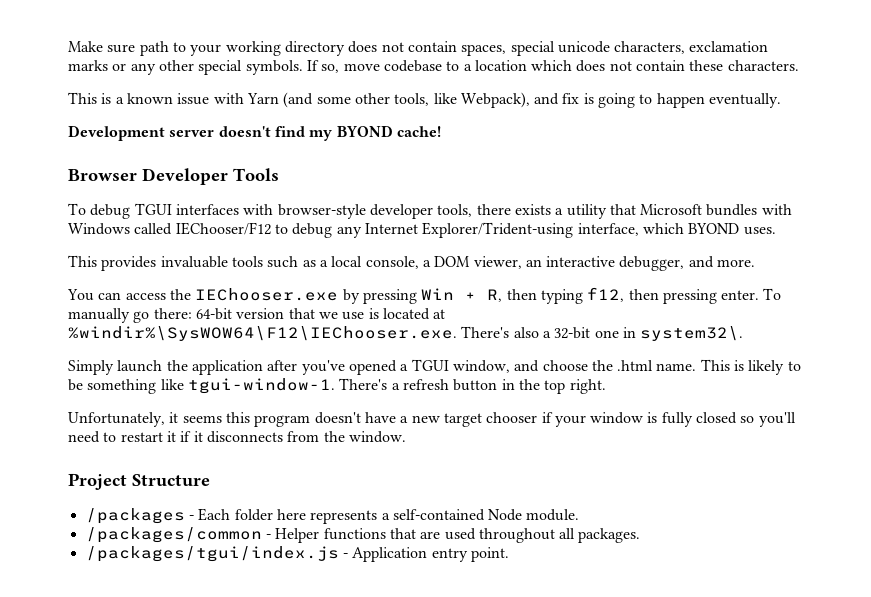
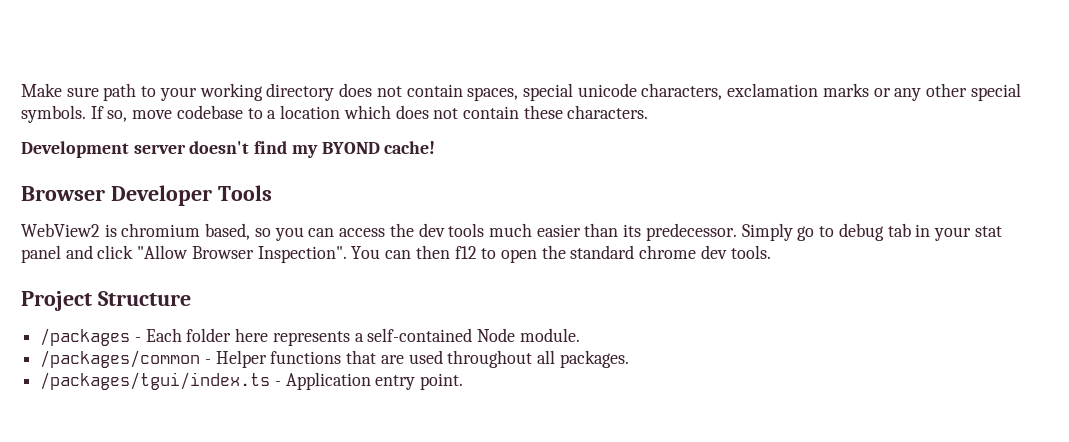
[68,92,782,108] // This is a known issue with Yarn (and some other tools, like Webpack), and fix is going to happen eventually. -> (649, 112) none
[68,203,792,219] [68,222,776,238] [68,255,756,271] [67,287,782,304] [68,308,446,323] [68,326,744,341] [68,359,801,375] [68,378,606,394] [68,412,796,427] [68,431,406,443] To debug TGUI interfaces with browser-style developer tools, there exists a utility that Microsoft bundles with Windows called IEChooser/F12 to debug any Internet Explorer/Trident-using interface, which BYOND uses. // This provides invaluable tools such as a local console, a DOM viewer, an interactive debugger, and more. // You can access the IEChooser.exe by pressing Win + R, then typing f12, then pressing enter. To manually go there: 64-bit version that we use is located at %windir%\SysWOW64\F12\IEChooser.exe. There's also a 32-bit one in system32\. // Simply launch the application after you've opened a TGUI window, and choose the .html name. This is likely to be something like tgui-window-1. There's a refresh button in the top right. // Unfortunately, it seems this program doesn't have a new target chooser if your window is fully closed so you'll need to restart it if it disconnects from the window. -> [21,223,1002,241] [21,245,771,263] WebView2 is chromium based, so you can access the dev tools much easier than its predecessor. Simply go to debug tab in your stat panel and click "Allow Browser Inspection". You can then f12 to open the standard chrome dev tools.
[85,546,339,562] /packages/tgui/index.js -> [40,372,271,390] /packages/tgui/index.ts

